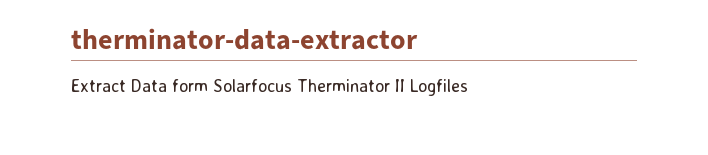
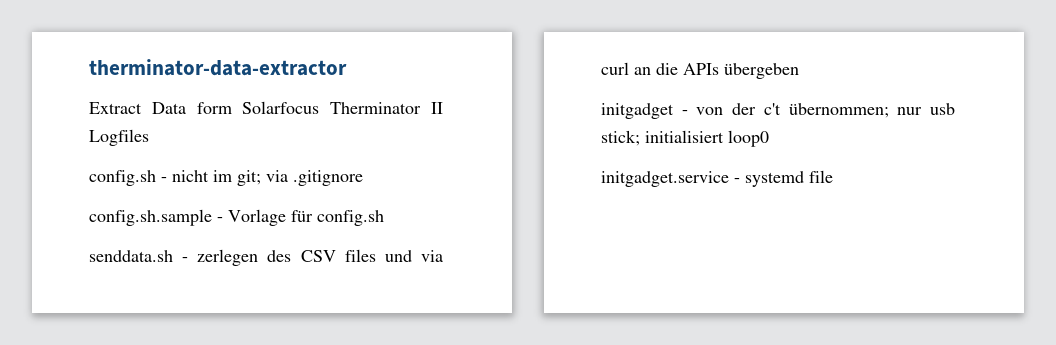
(468, 87) none -> [89,170,363,186] [89,209,384,226] [89,249,443,266] [601,62,799,79] [601,103,955,119] [601,130,769,147] [601,170,833,187] // config.sh - nicht im git; via .gitignore // config.sh.sample - Vorlage für config.sh // senddata.sh - zerlegen des CSV files und via curl an die APIs übergeben // initgadget - von der c't übernommen; nur usb stick; initialisiert loop0 // initgadget.service - systemd file

